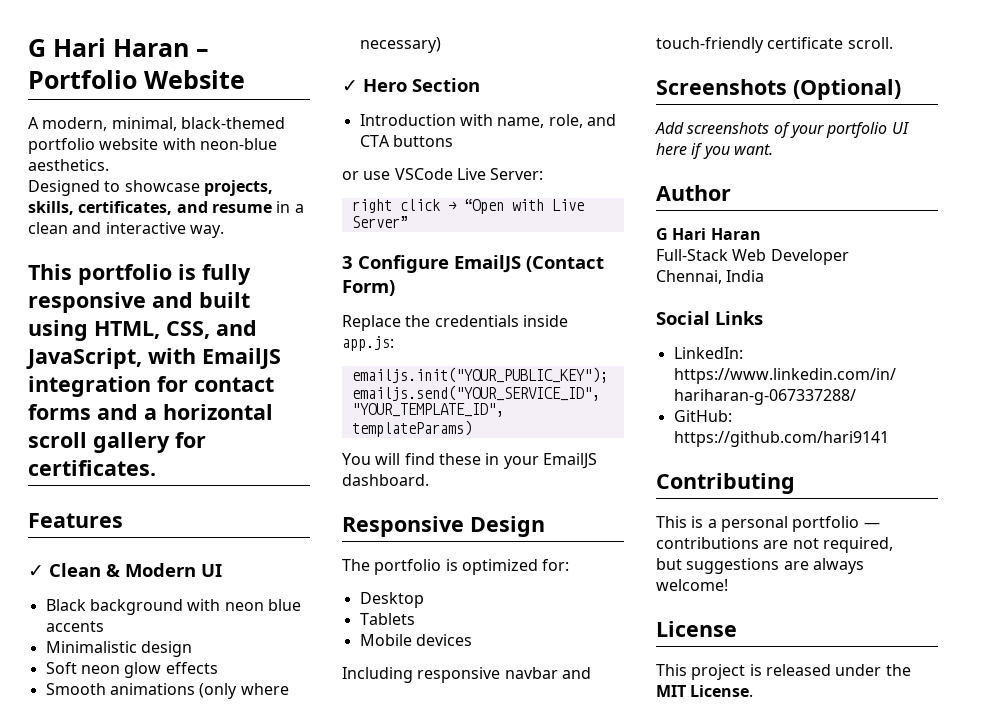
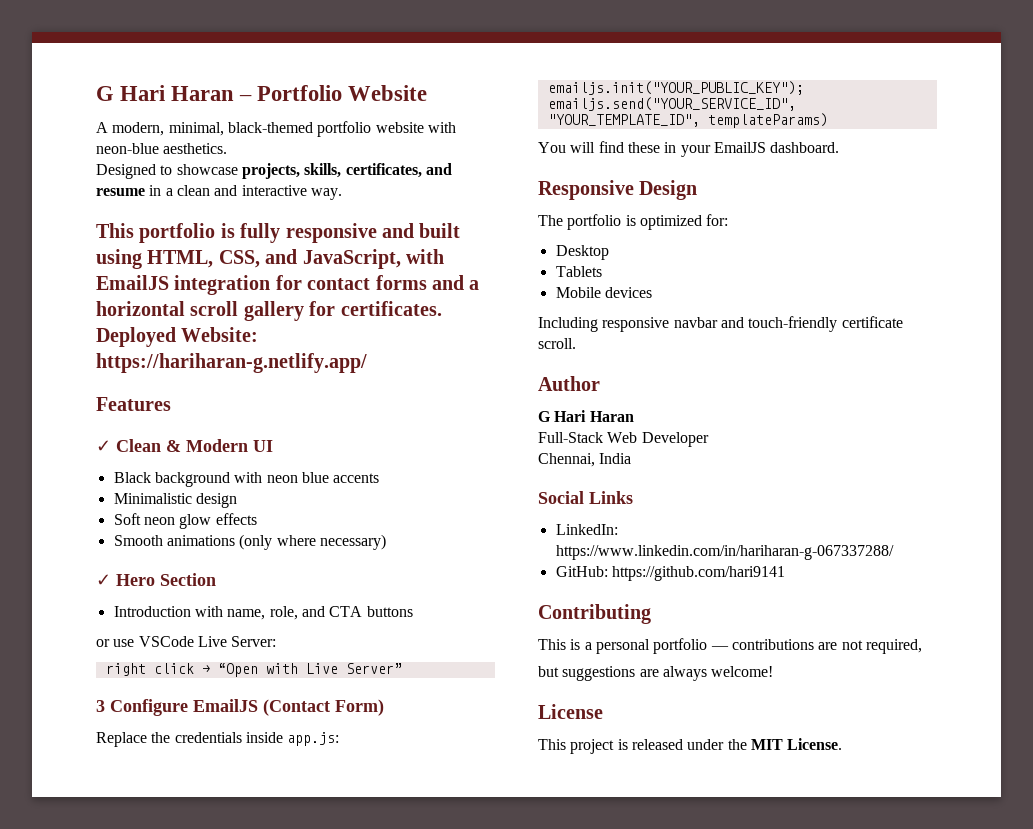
(156, 468) none -> [96,327,259,347] [96,353,367,373] Deployed Website: https://hariharan-g.netlify.app/
[656,79,901,100] [655,122,910,138] [656,143,773,159] // Screenshots (Optional) // Add screenshots of your portfolio UI here if you want. -> (576, 343) none

